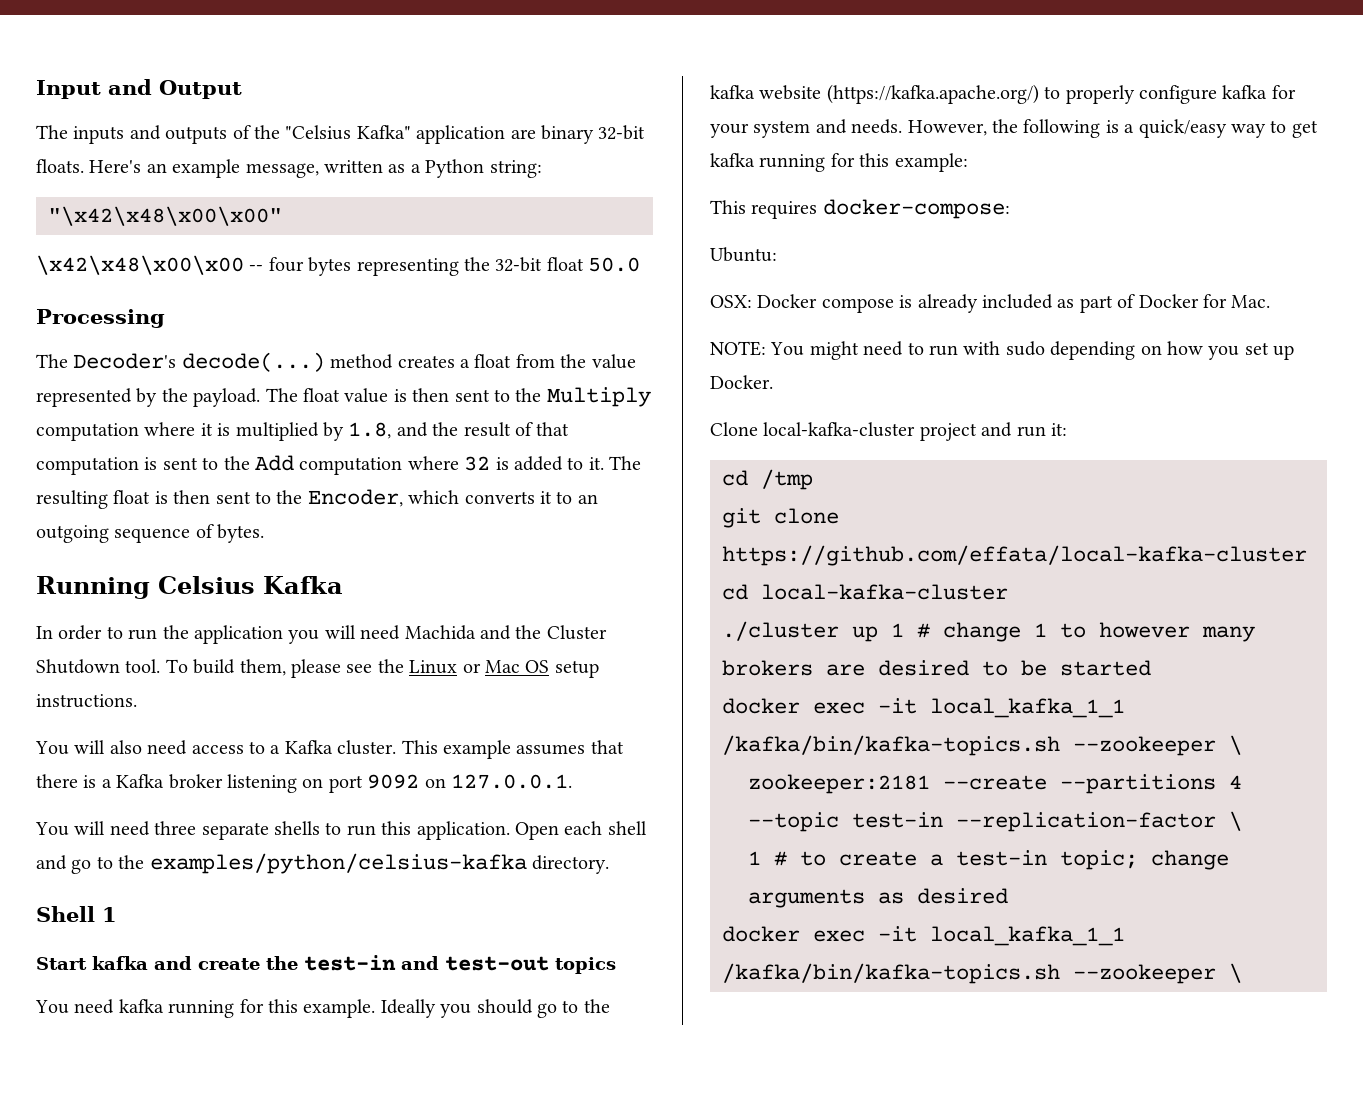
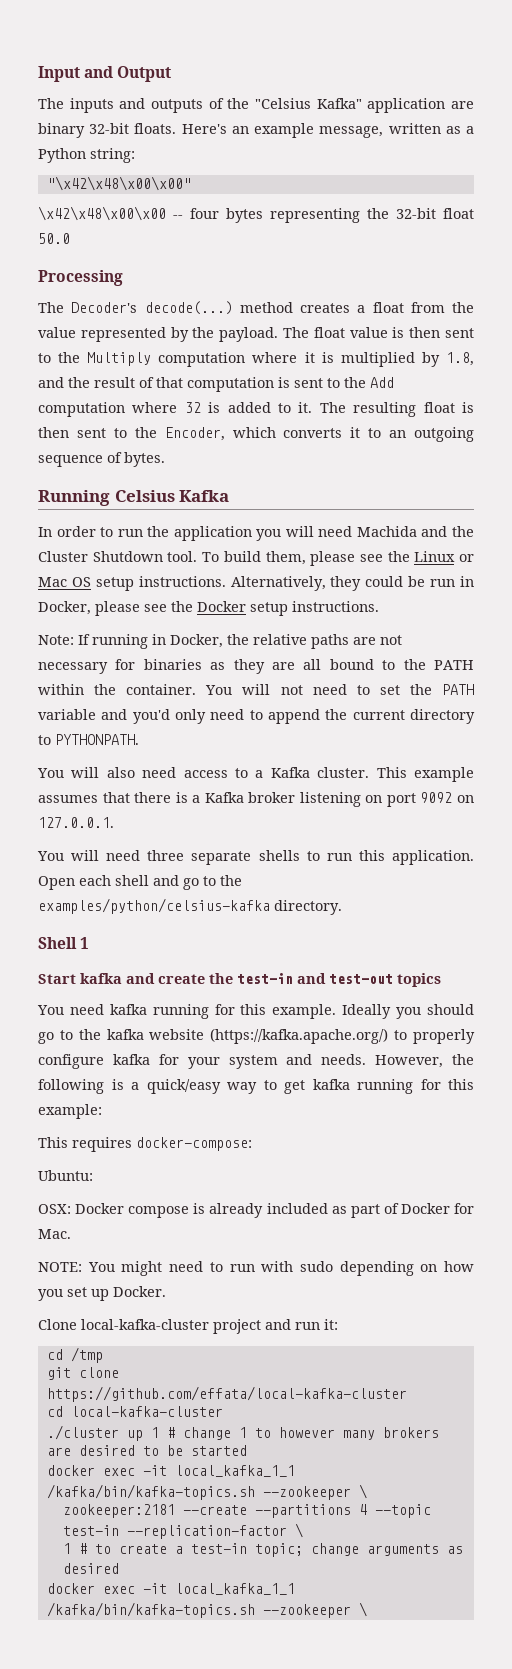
(137, 701) none -> [230,576,475,591] [38,601,379,616] [38,634,402,649] [38,659,474,674] [38,684,475,695] [38,709,475,724] [38,734,139,745] Alternatively, they could be run in Docker, please see the Docker setup instructions. // Note: If running in Docker, the relative paths are not necessary for binaries as they are all bound to the PATH within the container. You will not need to set the PATH variable and you'd only need to append the current directory to PYTHONPATH.

